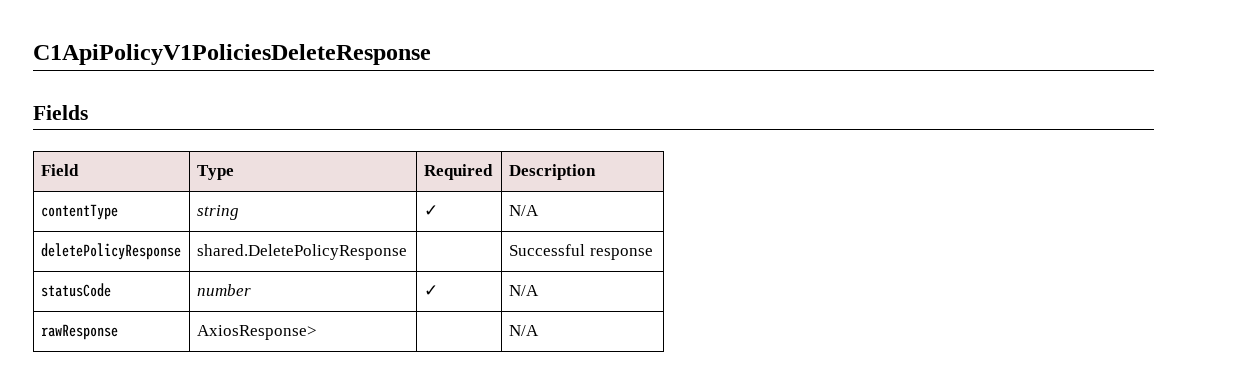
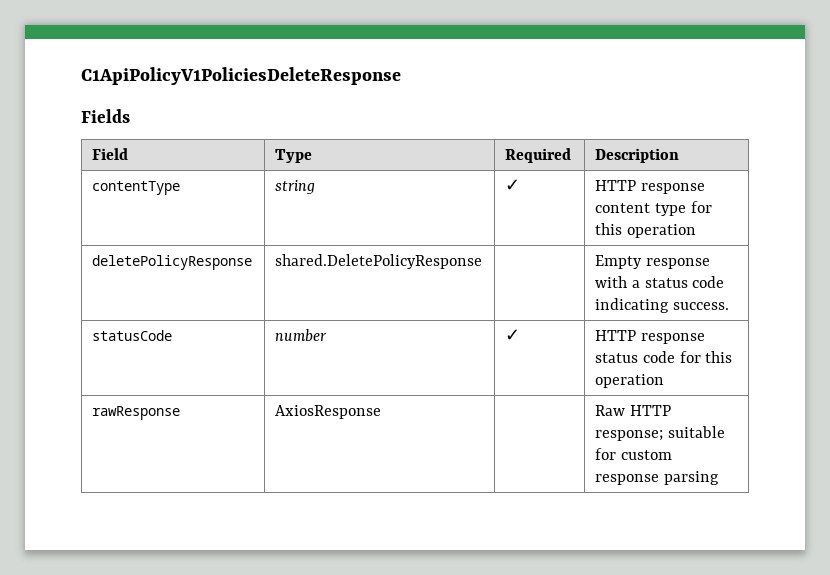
[508,205,539,216] N/A -> [595,180,705,194] [595,201,712,216] [595,223,696,238] HTTP response content type for this operation
[508,244,653,260] [40,283,111,297] [196,284,251,296] [423,285,438,296] [508,285,539,296] [40,324,118,340] [196,325,317,340] [508,325,539,336] Successful response // statusCode | number | ✓ | N/A // rawResponse | AxiosResponse> | | N/A -> [595,255,710,269] [595,276,725,288] [595,298,729,313] [92,330,173,341] [275,329,328,342] [505,329,521,341] [595,330,705,344] [595,351,733,363] [595,374,665,388] [92,406,181,420] [275,405,382,419] [595,405,671,416] [595,426,725,441] [595,448,672,460] [595,471,719,485] Empty response with a status code indicating success. // statusCode | number | ✓ | HTTP response status code for this operation // rawResponse | AxiosResponse | | Raw HTTP response; suitable for custom response parsing

